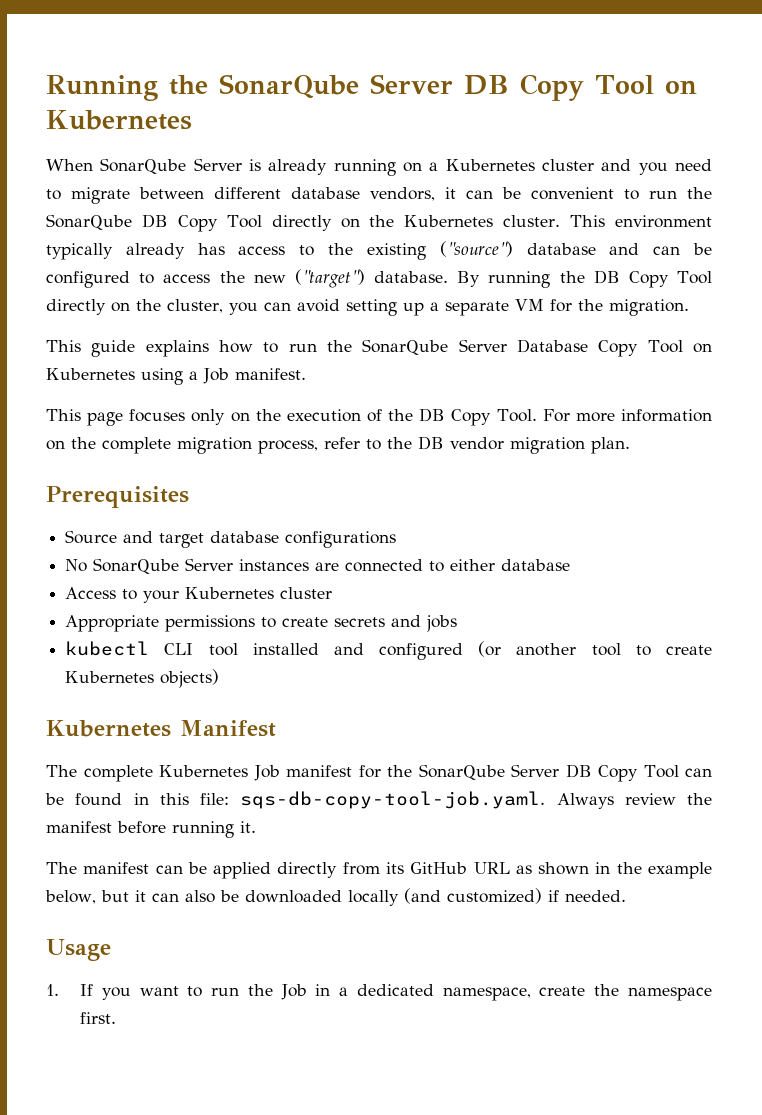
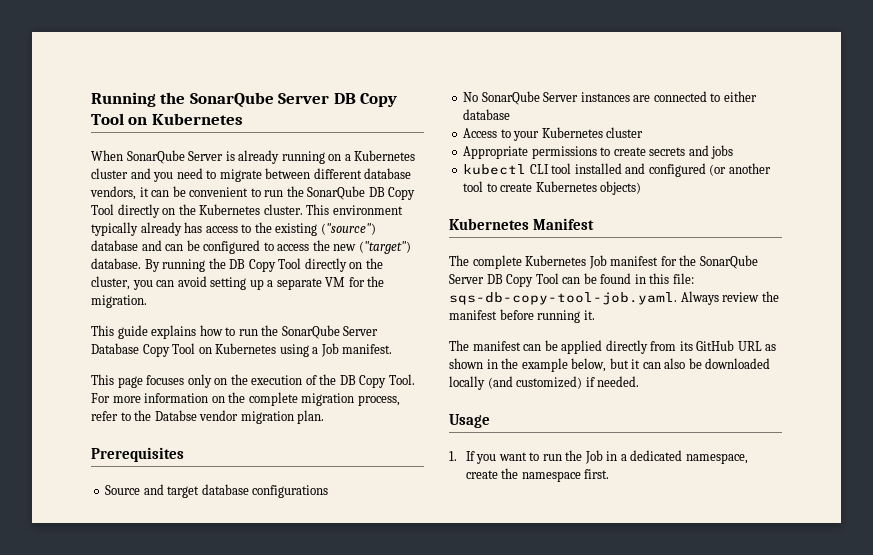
[418,436,444,450] DB -> [154,410,197,421] Databse

